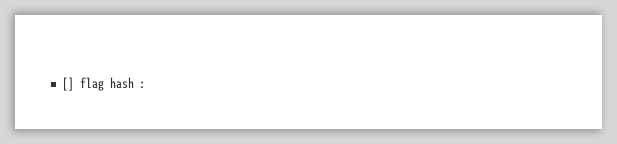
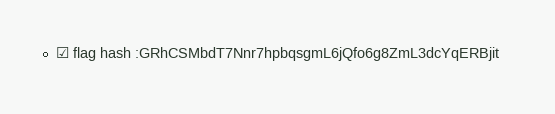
[62,77,75,91] [] -> [55,47,69,58] ☑
[140,81,147,89] : -> [134,47,499,61] :GRhCSMbdT7Nnr7hpbqsgmL6jQfo6g8ZmL3dcYqERBjit

